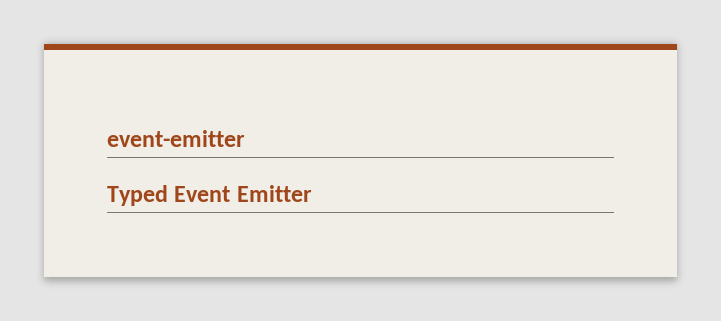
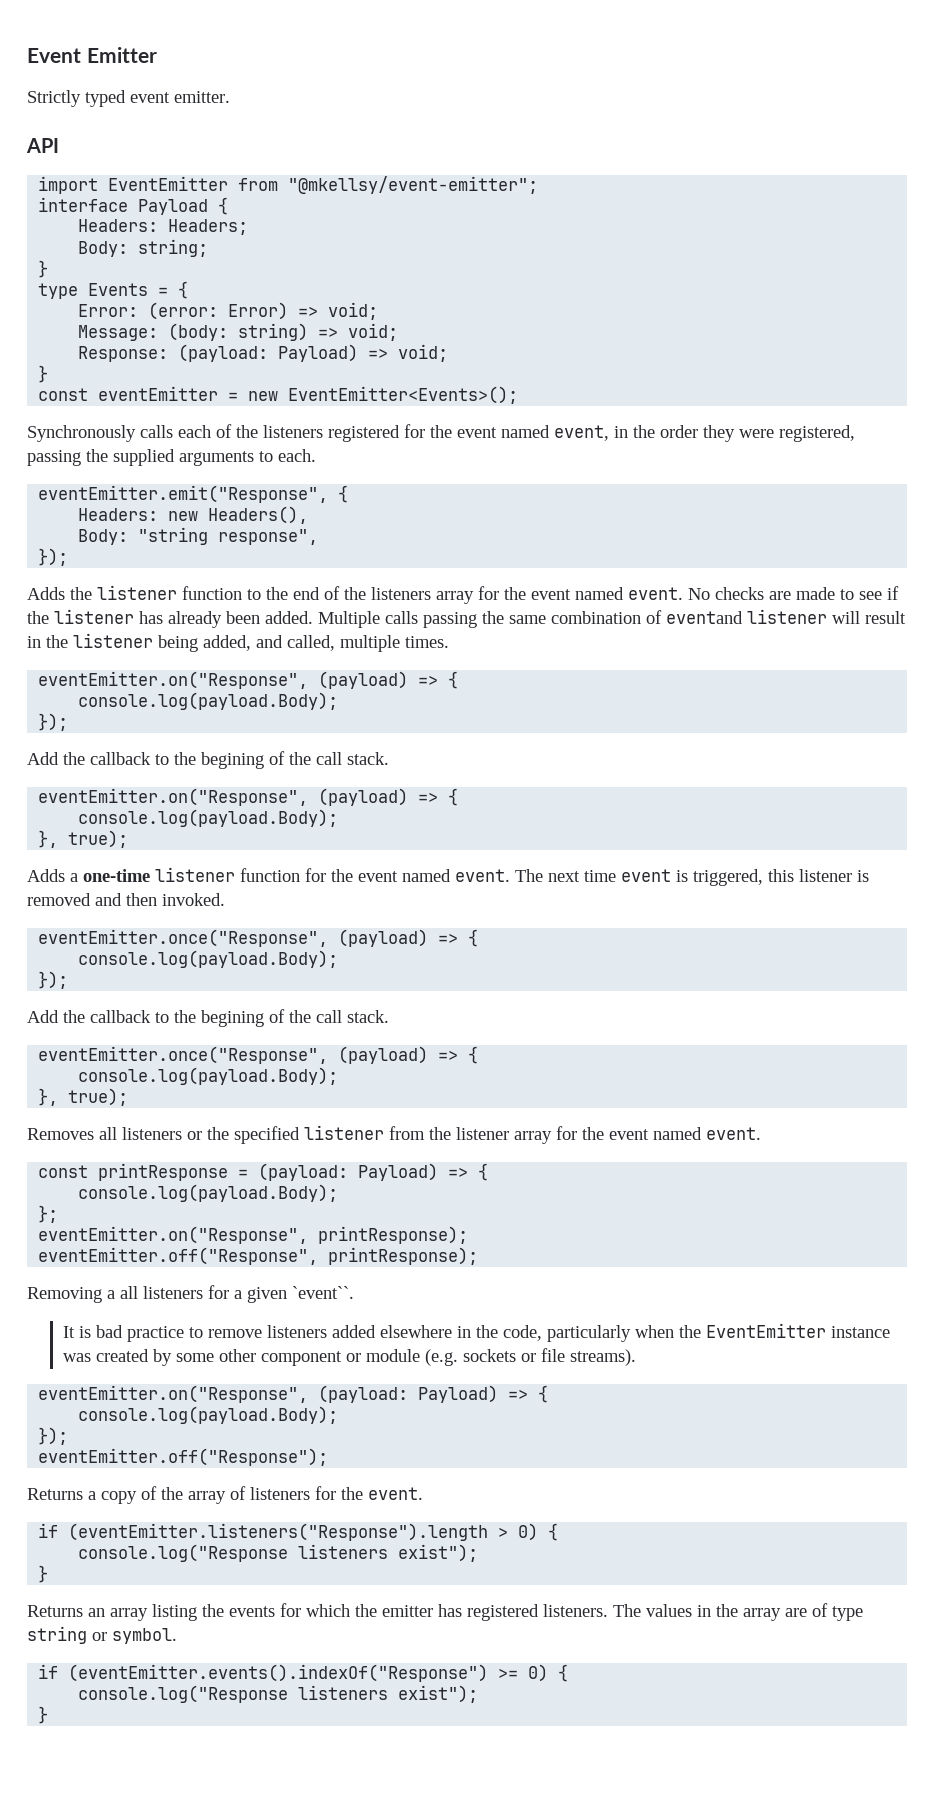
[107,130,245,147] [107,185,168,206] event-emitter // Typed -> (27, 55) none
(312, 193) none -> [27,90,230,107] [26,138,59,153] [38,176,539,194] [38,197,229,215] [78,219,249,235] [78,239,209,257] [38,260,49,278] [38,281,189,299] [78,302,379,320] [78,323,399,341] [78,344,449,362] [38,365,49,383] [38,386,519,404] [27,424,855,442] [27,449,316,466] [38,485,349,503] [78,506,309,524] [78,527,319,545] [38,548,69,566] [27,585,899,604] [27,609,906,628] [27,633,449,652] [38,671,459,689] [78,692,339,710] [38,713,69,731] [27,751,389,769] [38,788,459,806] [78,809,339,827] [38,830,129,848] [27,867,869,886] [27,893,225,906] [38,929,479,947] [78,950,339,968] [38,971,69,989] [27,1009,389,1027] [38,1046,479,1064] [78,1067,339,1085] [38,1088,129,1106] [27,1125,761,1144] [38,1163,489,1181] [78,1184,339,1202] [38,1205,59,1223] [38,1226,469,1244] [38,1247,479,1265] [27,1285,354,1303] [62,1323,890,1342] [62,1348,636,1366] [38,1385,549,1403] [78,1406,339,1424] [38,1427,69,1445] [38,1448,329,1466] [27,1486,423,1504] [38,1523,559,1541] [78,1544,479,1562] [38,1565,49,1583] [27,1603,863,1621] [27,1626,177,1644] [38,1664,569,1682] [78,1685,479,1703] [38,1706,49,1724] // Strictly typed event emitter. // API // import EventEmitter from "@mkellsy/event-emitter"; // interface Payload { // Headers: Headers; // Body: string; // } // type Events = { // Error: (error: Error) => void; // Message: (body: string) => void; // Response: (payload: Payload) => void; // } // const eventEmitter = new EventEmitter<Events>(); // Synchronously calls each of the listeners registered for the event named event, in the order they were registered, passing the supplied arguments to each. // eventEmitter.emit("Response", { // Headers: new Headers(), // Body: "string response", // }); // Adds the listener function to the end of the listeners array for the event named event. No checks are made to see if the listener has already been added. Multiple calls passing the same combination of eventand listener will result in the listener being added, and called, multiple times. // eventEmitter.on("Response", (payload) => { // console.log(payload.Body); // }); // Add the callback to the begining of the call stack. // eventEmitter.on("Response", (payload) => { // console.log(payload.Body); // }, true); // Adds a one-time listener function for the event named event. The next time event is triggered, this listener is removed and then invoked. // eventEmitter.once("Response", (payload) => { // console.log(payload.Body); // }); // Add the callback to the begining of the call stack. // eventEmitter.once("Response", (payload) => { // console.log(payload.Body); // }, true); // Removes all listeners or the specified listener from the listener array for the event named event. // const printResponse = (payload: Payload) => { // console.log(payload.Body); // }; // eventEmitter.on("Response", printResponse); // eventEmitter.off("Response", printResponse); // Removing a all listeners for a given `event``. // It is bad practice to remove listeners added elsewhere in the code, particularly when the EventEmitter instance was created by some other component or module (e.g. sockets or file streams). // eventEmitter.on("Response", (payload: Payload) => { // console.log(payload.Body); // }); // eventEmitter.off("Response"); // Returns a copy of the array of listeners for the event. // if (eventEmitter.listeners("Response").length > 0) { // console.log("Response listeners exist"); // } // Returns an array listing the events for which the emitter has registered listeners. The values in the array are of type string or symbol. // if (eventEmitter.events().indexOf("Response") >= 0) { // console.log("Response listeners exist"); // }

